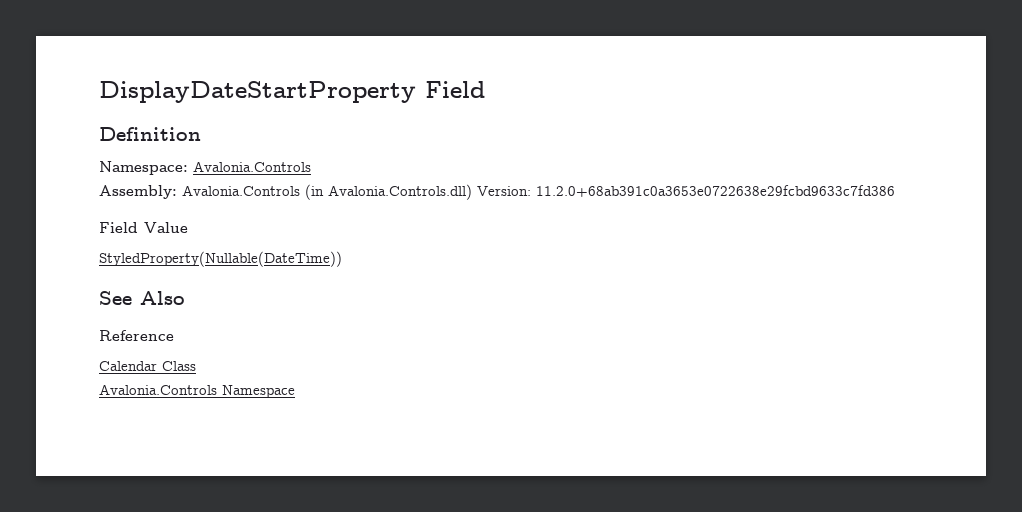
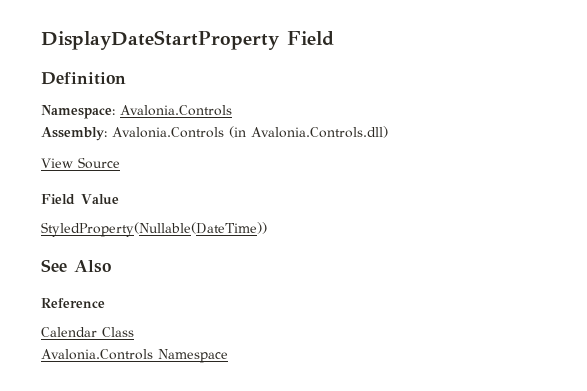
[477,185,895,197] Version: 11.2.0+68ab391c0a3653e0722638e29fcbd9633c7fd386 -> [41,157,120,169] // View Source

